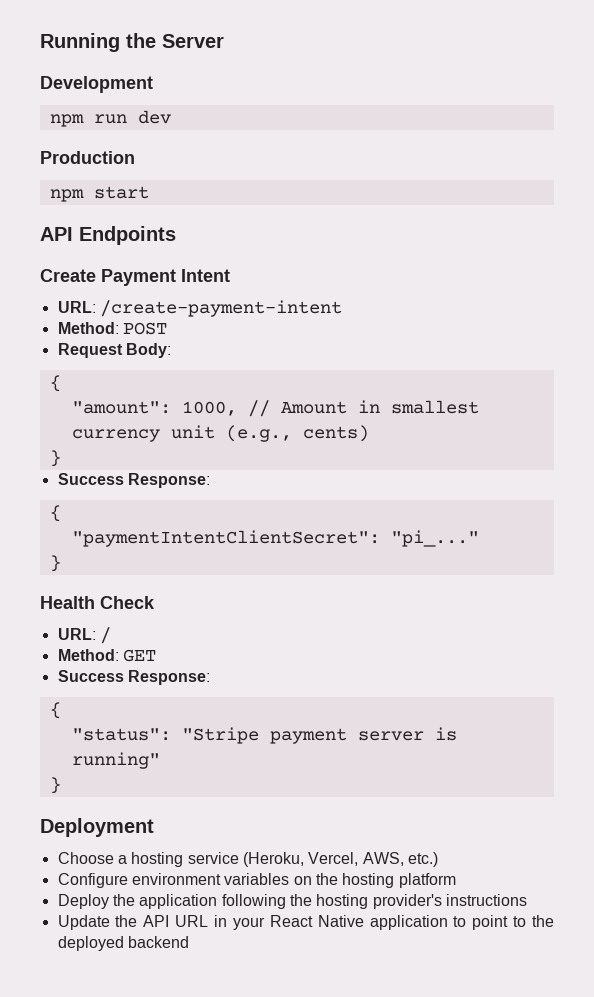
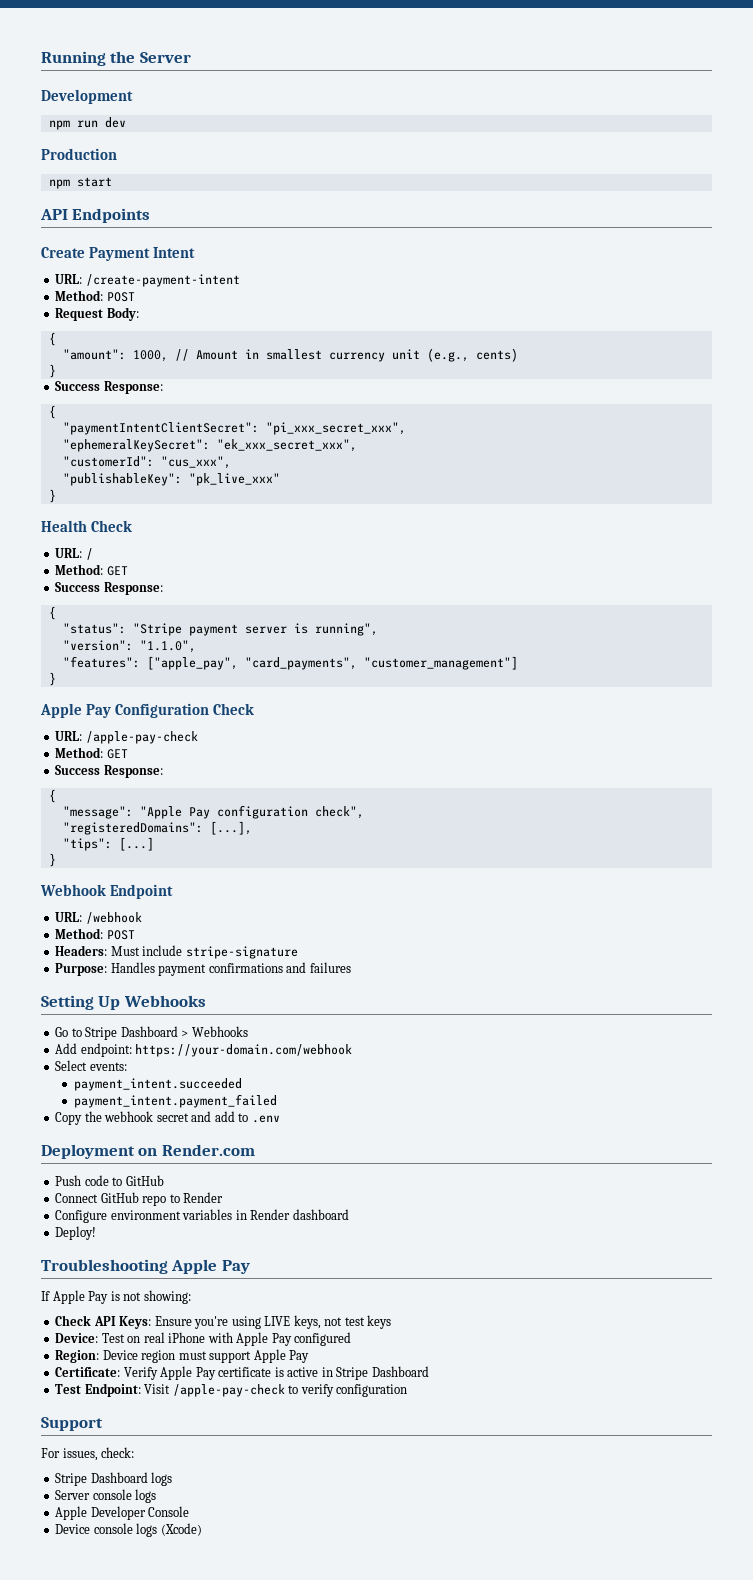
[390,530,479,547] "pi_..." -> [265,422,406,435] [62,439,357,452] [62,456,231,469] [62,473,280,486] "pi_xxx_secret_xxx", // "ephemeralKeySecret": "ek_xxx_secret_xxx", // "customerId": "cus_xxx", // "publishableKey": "pk_live_xxx"
[71,752,160,769] [49,777,61,794] [40,818,154,837] [57,852,438,867] [57,873,456,888] [57,894,527,909] [57,915,555,930] [57,936,189,951] running" // } // Deployment // Choose a hosting service (Heroku, Vercel, AWS, etc.) // Configure environment variables on the hosting platform // Deploy the application following the hosting provider's instructions // Update the API URL in your React Native application to point to the deployed backend -> [314,623,378,636] [62,640,196,653] [62,656,518,670] [48,672,56,686] [40,703,254,718] [55,731,198,744] [55,747,128,759] [55,765,163,778] [48,789,56,803] [62,805,364,819] [62,821,252,835] [62,837,154,851] [48,853,56,867] [40,884,173,899] [55,912,142,924] [55,928,135,940] [55,945,298,959] [55,962,351,976] [41,995,206,1010] [55,1026,248,1040] [55,1043,353,1057] [55,1060,127,1071] [74,1078,243,1091] [74,1094,278,1108] [55,1111,280,1125] [41,1144,255,1159] [55,1175,164,1186] [55,1192,224,1206] [55,1209,349,1223] [55,1226,97,1240] [41,1259,250,1274] [41,1290,191,1304] [55,1315,392,1329] [55,1332,352,1346] [55,1349,310,1363] [55,1366,429,1380] [55,1383,408,1397] [41,1417,103,1431] [41,1447,135,1461] [55,1472,173,1486] [55,1489,157,1503] [55,1506,190,1520] [55,1523,202,1537] running", // "version": "1.1.0", // "features": ["apple_pay", "card_payments", "customer_management"] // } // Apple Pay Configuration Check // URL: /apple-pay-check // Method: GET // Success Response: // { // "message": "Apple Pay configuration check", // "registeredDomains": [...], // "tips": [...] // } // Webhook Endpoint // URL: /webhook // Method: POST // Headers: Must include stripe-signature // Purpose: Handles payment confirmations and failures // Setting Up Webhooks // Go to Stripe Dashboard > Webhooks // Add endpoint: https://your-domain.com/webhook // Select events: // payment_intent.succeeded // payment_intent.payment_failed // Copy the webhook secret and add to .env // Deployment on Render.com // Push code to GitHub // Connect GitHub repo to Render // Configure environment variables in Render dashboard // Deploy! // Troubleshooting Apple Pay // If Apple Pay is not showing: // Check API Keys: Ensure you're using LIVE keys, not test keys // Device: Test on real iPhone with Apple Pay configured // Region: Device region must support Apple Pay // Certificate: Verify Apple Pay certificate is active in Stripe Dashboard // Test Endpoint: Visit /apple-pay-check to verify configuration // Support // For issues, check: // Stripe Dashboard logs // Server console logs // Apple Developer Console // Device console logs (Xcode)

